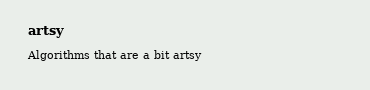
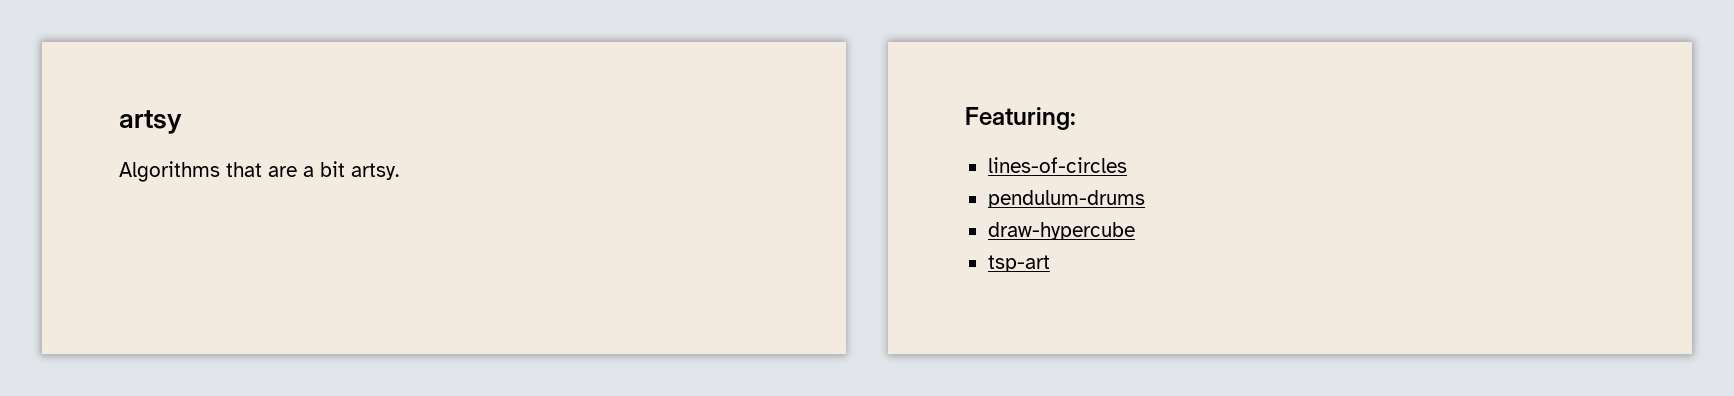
[173,51,202,61] artsy -> [351,163,399,180] [965,107,1076,130] [987,157,1127,173] [987,190,1145,208] [987,222,1135,240] [987,255,1050,272] artsy. // Featuring: // lines-of-circles // pendulum-drums // draw-hypercube // tsp-art

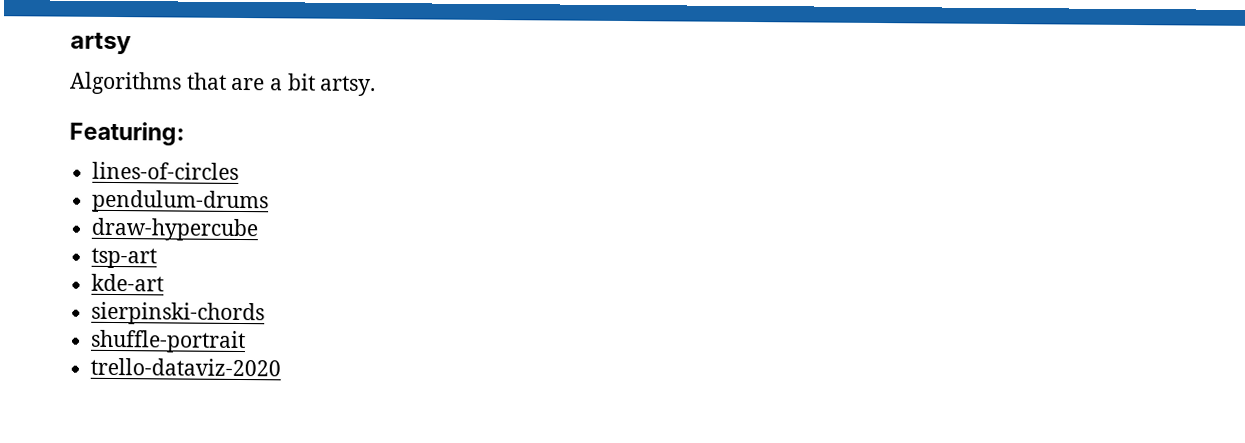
(1050, 263) none -> [91,273,165,292] [91,301,266,326] [90,329,247,354] [90,357,282,377] // kde-art // sierpinski-chords // shuffle-portrait // trello-dataviz-2020

